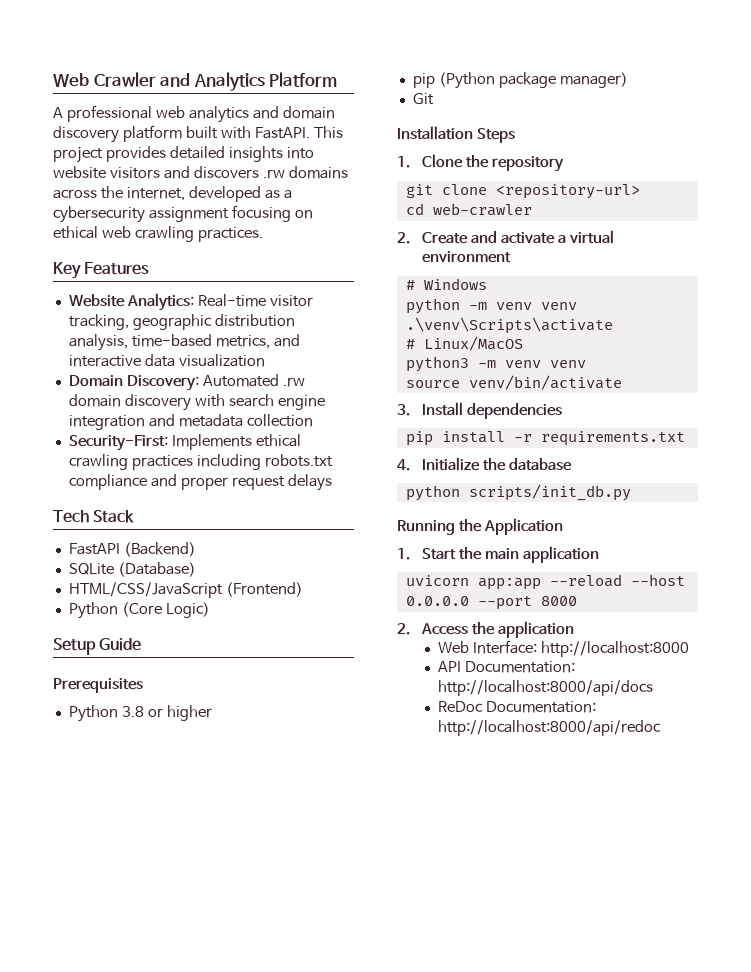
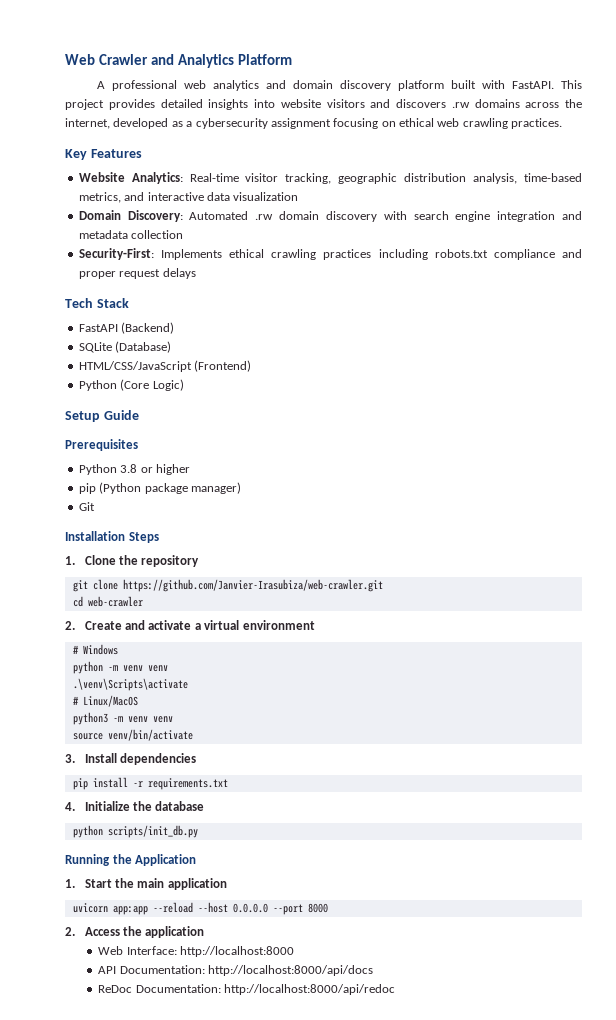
[495,184,640,199] <repository-url> -> [122,579,383,592] https://github.com/Janvier-Irasubiza/web-crawler.git

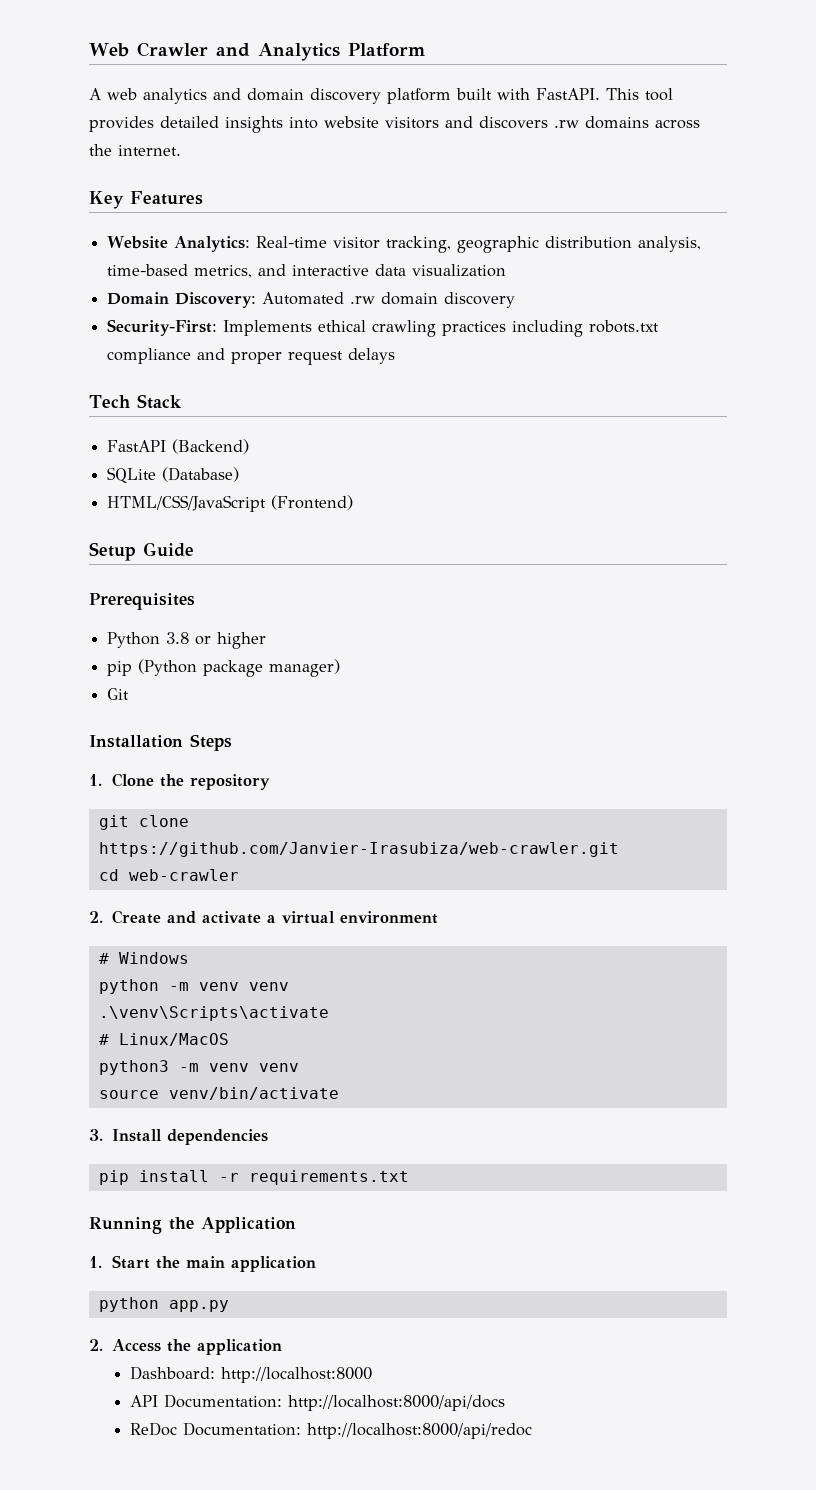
[112,80,178,91] professional -> (101, 94) none
[65,99,104,110] project -> [645,88,673,101] tool
[65,118,563,129] internet, developed as a cybersecurity assignment focusing on ethical web crawling practices. -> [118,145,181,156] internet.
[383,211,582,222] [78,230,184,239] with search engine integration and metadata collection -> (516, 300) none
[78,379,184,391] // Python (Core Logic) -> (354, 502) none
[65,801,205,811] [72,825,198,838] // 4. Initialize the database // python scripts/init_db.py -> (409, 1177) none
[72,902,328,915] uvicorn app:app --reload --host 0.0.0.0 --port 8000 -> [98,1297,229,1312] python app.py
[98,946,177,955] Web Interface: -> [130,1366,216,1380] Dashboard:

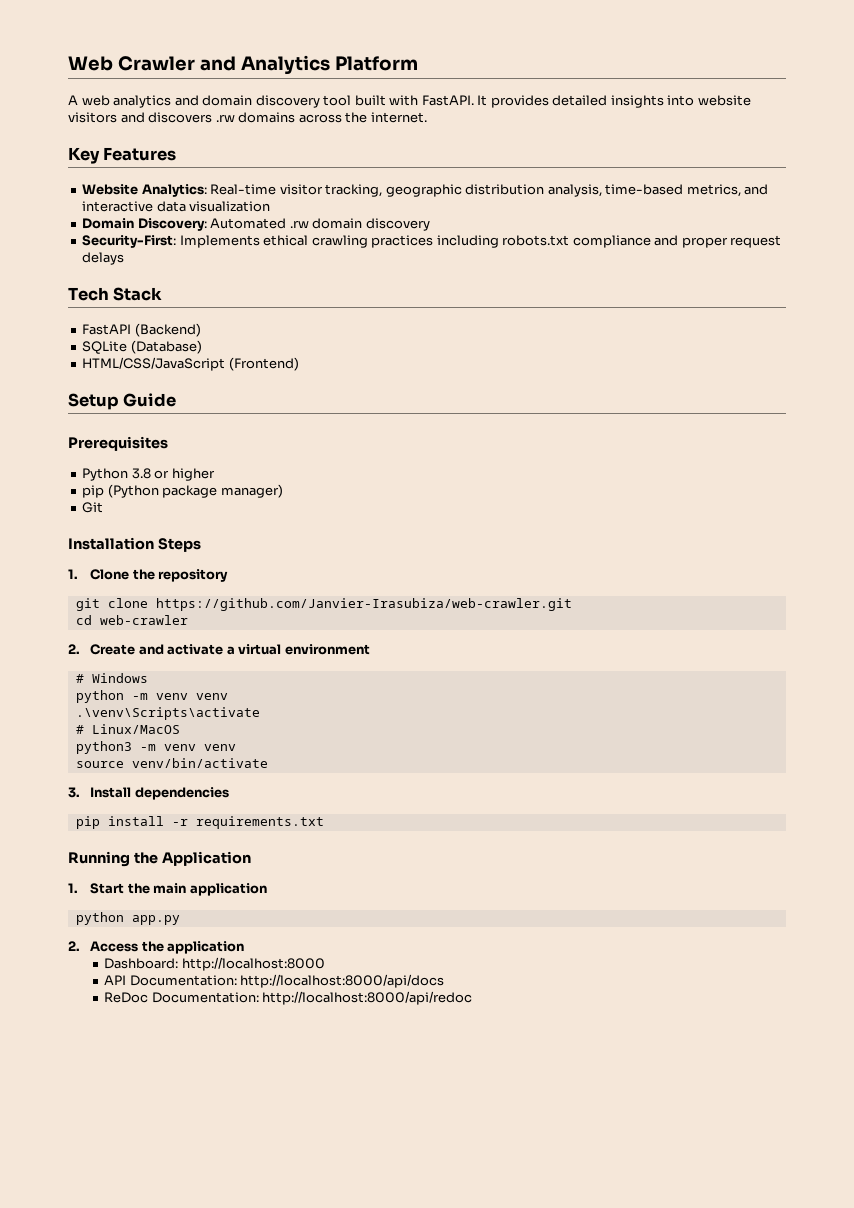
[387,88,451,104] platform -> [323,95,352,106] tool
[606,88,673,101] This tool -> [477,95,488,106] It

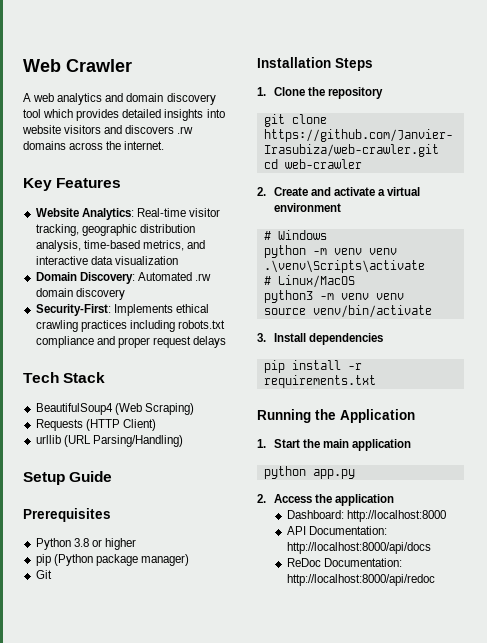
[199,55,418,75] and Analytics Platform -> (132, 65) none
[354,95,488,106] built with FastAPI. It -> [43,109,74,118] which
[82,323,201,337] [82,340,202,354] [82,357,299,371] FastAPI (Backend) // SQLite (Database) // HTML/CSS/JavaScript (Frontend) -> [35,403,194,415] [35,419,156,431] [35,435,183,447] BeautifulSoup4 (Web Scraping) // Requests (HTTP Client) // urllib (URL Parsing/Handling)

